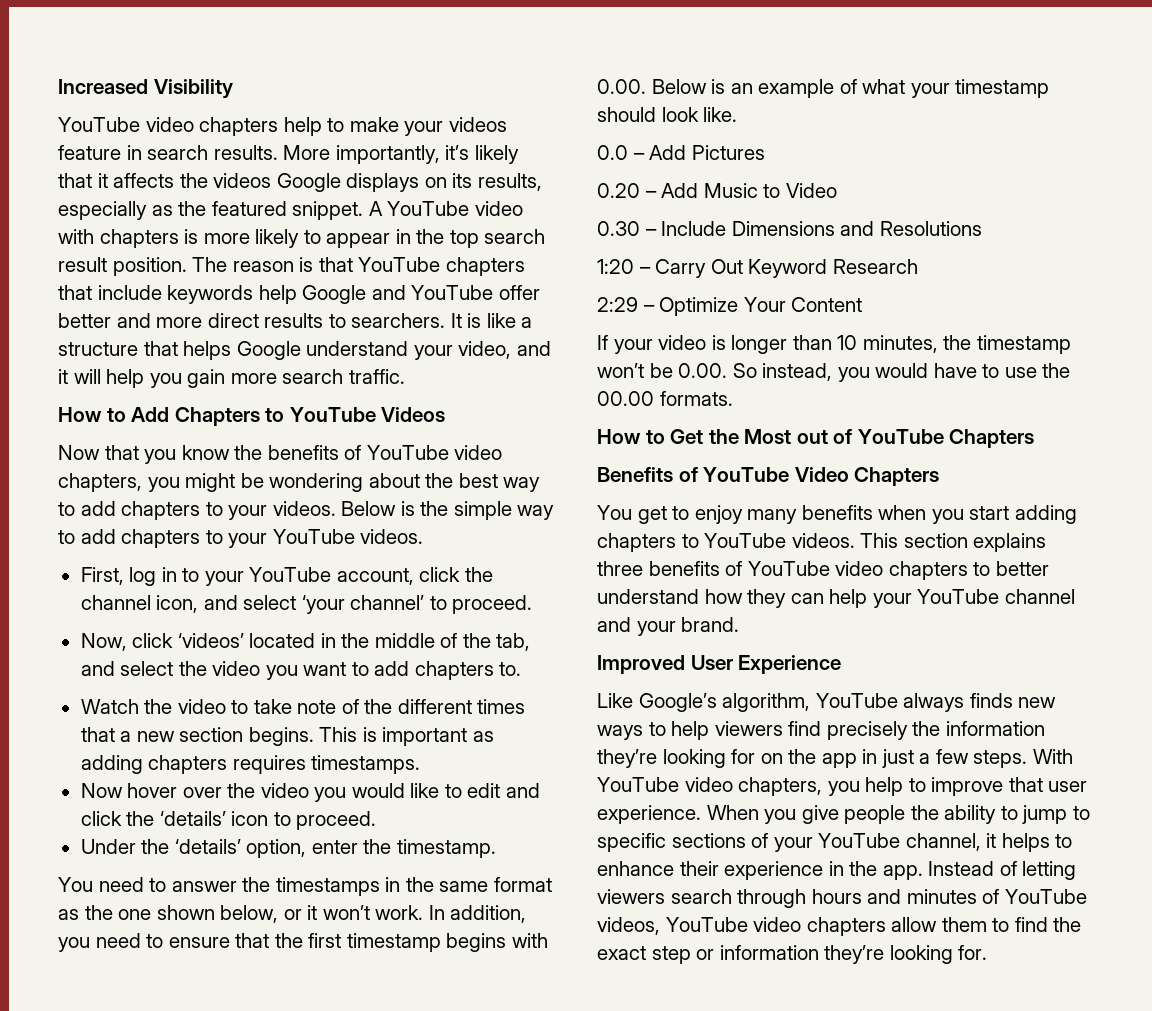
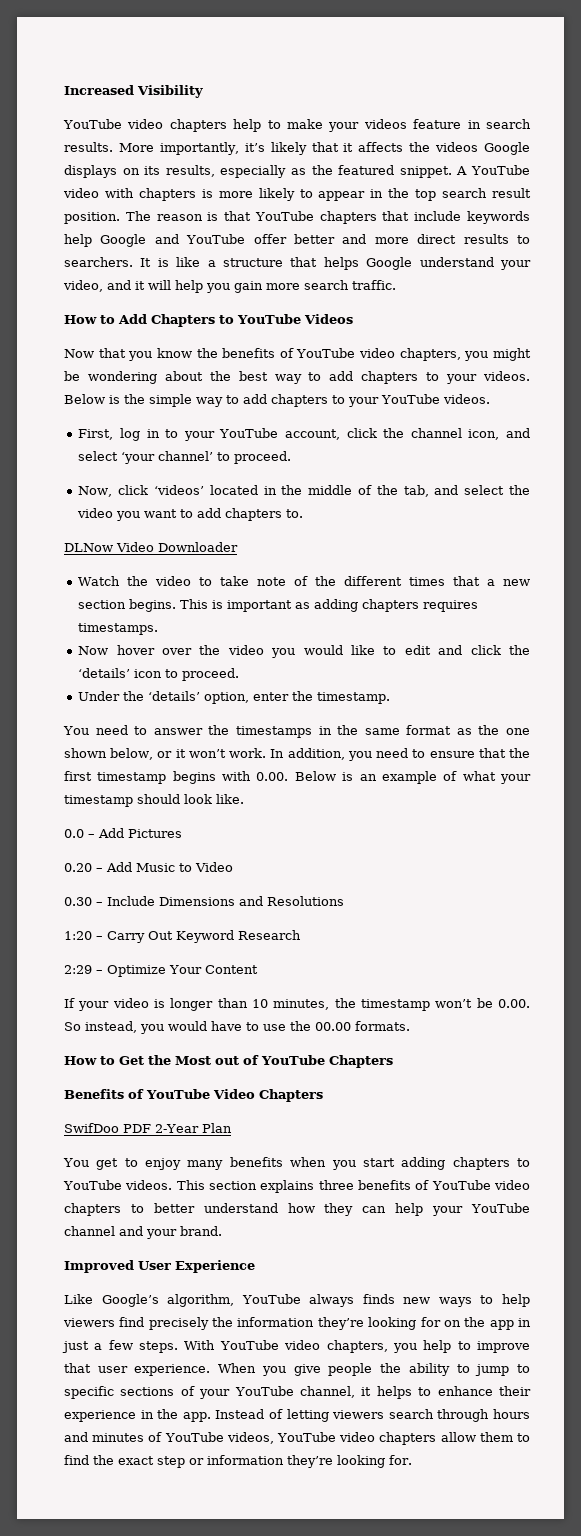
(522, 669) none -> [64,542,238,552] // DLNow Video Downloader
(940, 476) none -> [64,1123,232,1133] // SwifDoo PDF 2-Year Plan

